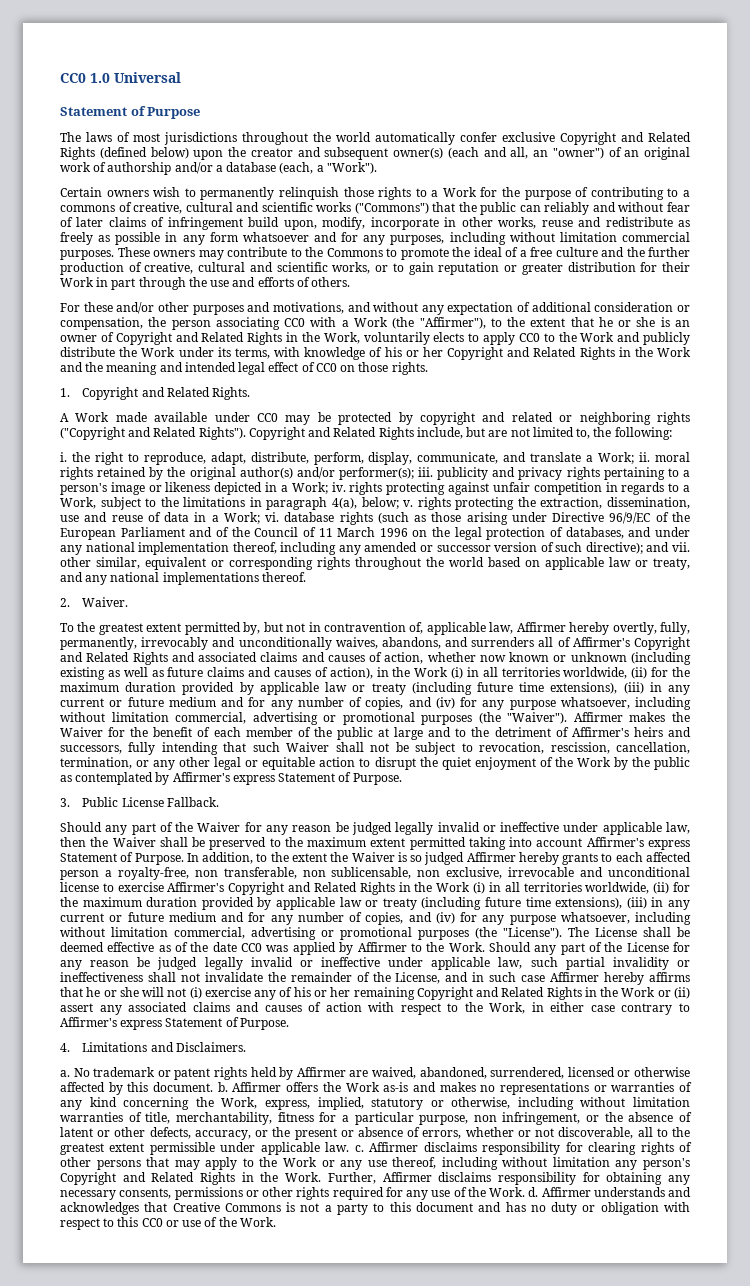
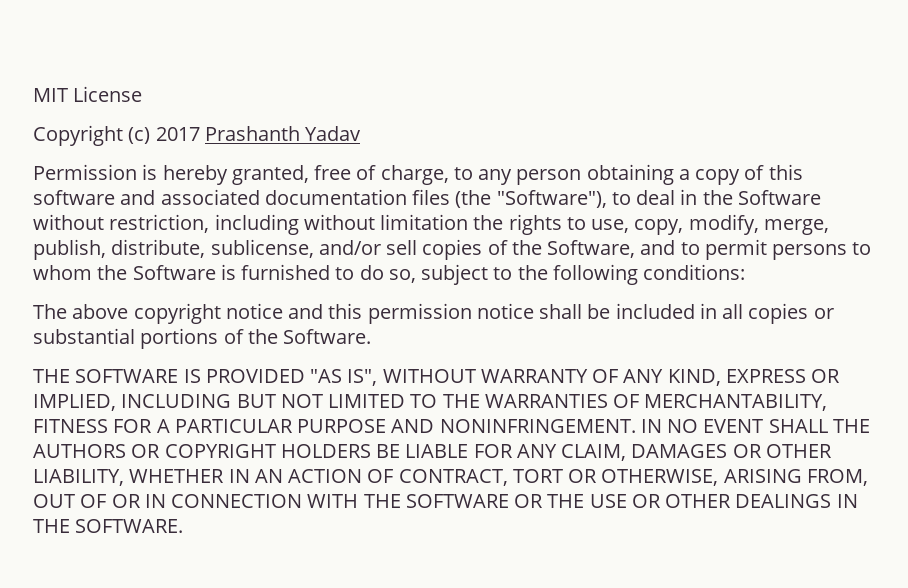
[60,72,181,83] [60,106,201,119] [60,132,691,145] [60,147,690,160] [60,162,377,175] [60,187,690,200] [60,202,690,215] [60,217,690,230] [60,232,691,245] [60,247,690,260] [60,262,691,275] [60,277,351,290] [60,302,690,315] [60,317,691,330] [60,332,690,345] [60,347,691,360] [60,362,428,375] [60,387,251,400] [60,412,690,425] [60,427,672,440] [60,452,690,465] [60,467,690,480] [60,482,691,495] [60,497,690,510] [60,512,690,525] [60,527,690,540] [60,542,690,555] [60,557,690,570] [60,572,306,585] [60,597,129,607] [60,622,690,635] [60,637,690,650] [60,652,691,665] [60,667,691,680] [60,682,690,695] [60,697,691,710] [60,712,690,725] [60,727,691,740] [60,742,690,755] [60,757,690,770] [60,772,402,785] [60,797,219,807] [60,822,690,835] [60,837,690,850] [60,852,691,865] [60,867,690,880] [60,882,690,895] [60,897,691,910] [60,912,691,925] [60,927,690,940] [60,942,691,955] [60,957,690,970] [60,972,690,985] [60,987,690,1000] [60,1002,690,1015] [60,1017,289,1030] [60,1042,246,1052] [60,1067,691,1080] [60,1082,692,1095] [60,1097,690,1110] [60,1112,692,1125] [60,1127,690,1140] [60,1142,692,1155] [60,1157,690,1170] [60,1172,690,1185] [60,1187,691,1200] [60,1202,690,1215] [60,1217,276,1230] CC0 1.0 Universal // Statement of Purpose // The laws of most jurisdictions throughout the world automatically confer exclusive Copyright and Related Rights (defined below) upon the creator and subsequent owner(s) (each and all, an "owner") of an original work of authorship and/or a database (each, a "Work"). // Certain owners wish to permanently relinquish those rights to a Work for the purpose of contributing to a commons of creative, cultural and scientific works ("Commons") that the public can reliably and without fear of later claims of infringement build upon, modify, incorporate in other works, reuse and redistribute as freely as possible in any form whatsoever and for any purposes, including without limitation commercial purposes. These owners may contribute to the Commons to promote the ideal of a free culture and the further production of creative, cultural and scientific works, or to gain reputation or greater distribution for their Work in part through the use and efforts of others. // For these and/or other purposes and motivations, and without any expectation of additional consideration or compensation, the person associating CC0 with a Work (the "Affirmer"), to the extent that he or she is an owner of Copyright and Related Rights in the Work, voluntarily elects to apply CC0 to the Work and publicly distribute the Work under its terms, with knowledge of his or her Copyright and Related Rights in the Work and the meaning and intended legal effect of CC0 on those rights. // 1. Copyright and Related Rights. // A Work made available under CC0 may be protected by copyright and related or neighboring rights ("Copyright and Related Rights"). Copyright and Related Rights include, but are not limited to, the following: // i. the right to reproduce, adapt, distribute, perform, display, communicate, and translate a Work; ii. moral rights retained by the original author(s) and/or performer(s); iii. publicity and privacy rights pertaining to a person's image or likeness depicted in a Work; iv. rights protecting against unfair competition in regards to a Work, subject to the limitations in paragraph 4(a), below; v. rights protecting the extraction, dissemination, use and reuse of data in a Work; vi. database rights (such as those arising under Directive 96/9/EC of the European Parliament and of the Council of 11 March 1996 on the legal protection of databases, and under any national implementation thereof, including any amended or successor version of such directive); and vii. other similar, equivalent or corresponding rights throughout the world based on applicable law or treaty, and any national implementations thereof. // 2. Waiver. // To the greatest extent permitted by, but not in contravention of, applicable law, Affirmer hereby overtly, fully, permanently, irrevocably and unconditionally waives, abandons, and surrenders all of Affirmer's Copyright and Related Rights and associated claims and causes of action, whether now known or unknown (including existing as well as future claims and causes of action), in the Work (i) in all territories worldwide, (ii) for the maximum duration provided by applicable law or treaty (including future time extensions), (iii) in any current or future medium and for any number of copies, and (iv) for any purpose whatsoever, including without limitation commercial, advertising or promotional purposes (the "Waiver"). Affirmer makes the Waiver for the benefit of each member of the public at large and to the detriment of Affirmer's heirs and successors, fully intending that such Waiver shall not be subject to revocation, rescission, cancellation, termination, or any other legal or equitable action to disrupt the quiet enjoyment of the Work by the public as contemplated by Affirmer's express Statement of Purpose. // 3. Public License Fallback. // Should any part of the Waiver for any reason be judged legally invalid or ineffective under applicable law, then the Waiver shall be preserved to the maximum extent permitted taking into account Affirmer's express Statement of Purpose. In addition, to the extent the Waiver is so judged Affirmer hereby grants to each affected person a royalty-free, non transferable, non sublicensable, non exclusive, irrevocable and unconditional license to exercise Affirmer's Copyright and Related Rights in the Work (i) in all territories worldwide, (ii) for the maximum duration provided by applicable law or treaty (including future time extensions), (iii) in any current or future medium and for any number of copies, and (iv) for any purpose whatsoever, including without limitation commercial, advertising or promotional purposes (the "License"). The License shall be deemed effective as of the date CC0 was applied by Affirmer to the Work. Should any part of the License for any reason be judged legally invalid or ineffective under applicable law, such partial invalidity or ineffectiveness shall not invalidate the remainder of the License, and in such case Affirmer hereby affirms that he or she will not (i) exercise any of his or her remaining Copyright and Related Rights in the Work or (ii) assert any associated claims and causes of action with respect to the Work, in either case contrary to Affirmer's express Statement of Purpose. // 4. Limitations and Disclaimers. // a. No trademark or patent rights held by Affirmer are waived, abandoned, surrendered, licensed or otherwise affected by this document. b. Affirmer offers the Work as-is and makes no representations or warranties of any kind concerning the Work, express, implied, statutory or otherwise, including without limitation warranties of title, merchantability, fitness for a particular purpose, non infringement, or the absence of latent or other defects, accuracy, or the present or absence of errors, whether or not discoverable, all to the greatest extent permissible under applicable law. c. Affirmer disclaims responsibility for clearing rights of other persons that may apply to the Work or any use thereof, including without limitation any person's Copyright and Related Rights in the Work. Further, Affirmer disclaims responsibility for obtaining any necessary consents, permissions or other rights required for any use of the Work. d. Affirmer understands and acknowledges that Creative Commons is not a party to this document and has no duty or obligation with respect to this CC0 or use of the Work. -> [33,86,143,102] [33,125,362,146] [33,164,803,185] [33,189,821,208] [33,214,829,235] [33,239,872,260] [33,264,746,285] [33,303,834,324] [33,328,372,349] [33,369,841,386] [33,394,828,411] [33,419,870,433] [33,444,832,461] [33,469,868,486] [33,494,858,508] [33,519,184,533] MIT License // Copyright (c) 2017 Prashanth Yadav // Permission is hereby granted, free of charge, to any person obtaining a copy of this software and associated documentation files (the "Software"), to deal in the Software without restriction, including without limitation the rights to use, copy, modify, merge, publish, distribute, sublicense, and/or sell copies of the Software, and to permit persons to whom the Software is furnished to do so, subject to the following conditions: // The above copyright notice and this permission notice shall be included in all copies or substantial portions of the Software. // THE SOFTWARE IS PROVIDED "AS IS", WITHOUT WARRANTY OF ANY KIND, EXPRESS OR IMPLIED, INCLUDING BUT NOT LIMITED TO THE WARRANTIES OF MERCHANTABILITY, FITNESS FOR A PARTICULAR PURPOSE AND NONINFRINGEMENT. IN NO EVENT SHALL THE AUTHORS OR COPYRIGHT HOLDERS BE LIABLE FOR ANY CLAIM, DAMAGES OR OTHER LIABILITY, WHETHER IN AN ACTION OF CONTRACT, TORT OR OTHERWISE, ARISING FROM, OUT OF OR IN CONNECTION WITH THE SOFTWARE OR THE USE OR OTHER DEALINGS IN THE SOFTWARE.

